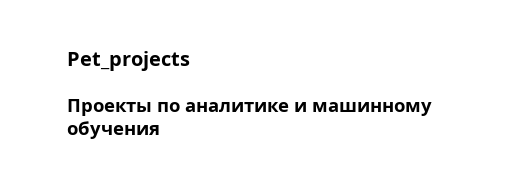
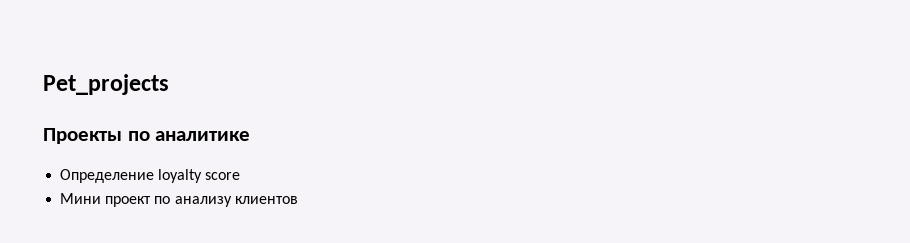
[294,102,432,116] [67,121,160,139] и машинному обучения -> [60,169,241,183] [60,193,298,207] // Определение loyalty score // Мини проект по анализу клиентов

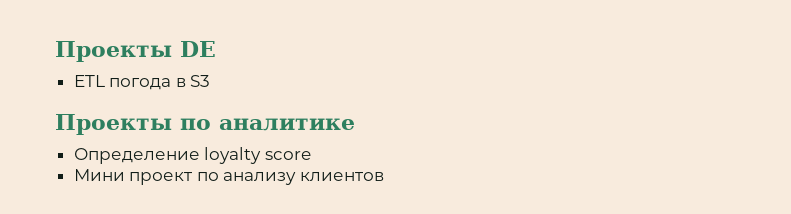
[43,74,169,95] Pet_projects -> [55,41,216,62] [73,75,211,90] Проекты DE // ETL погода в S3

